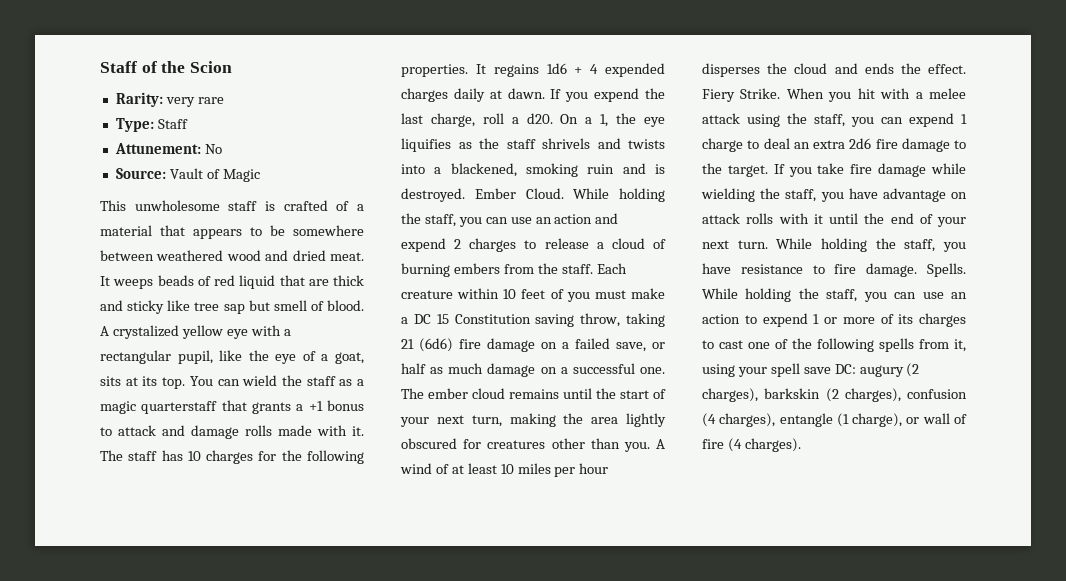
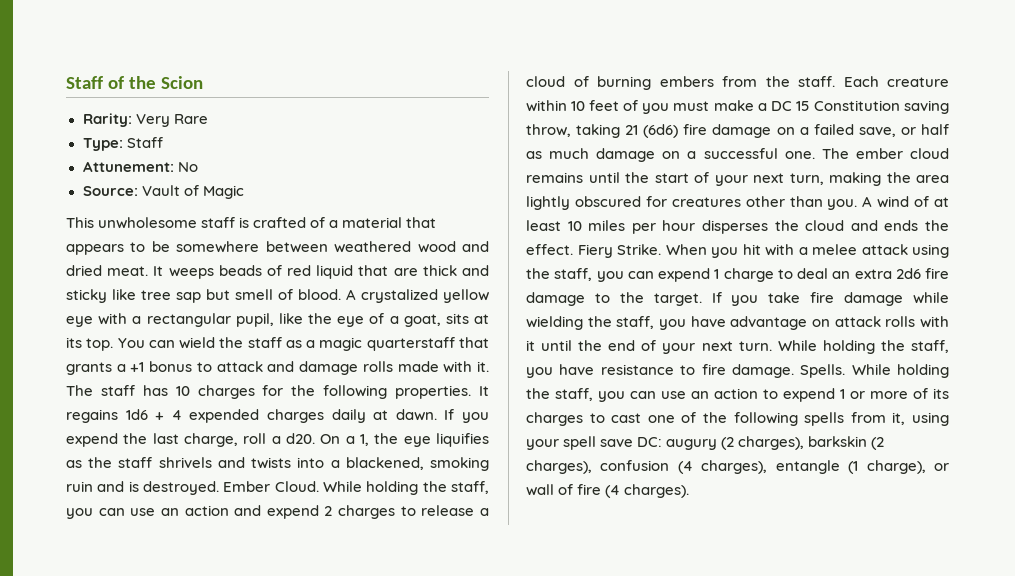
[165,97,224,107] very rare -> [135,114,208,127] Very Rare

